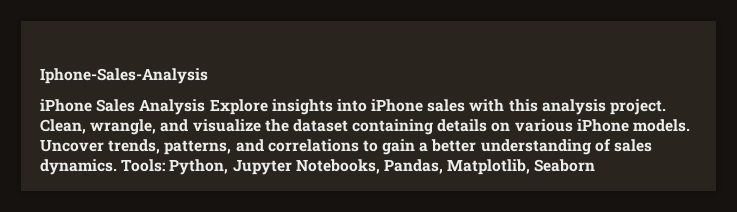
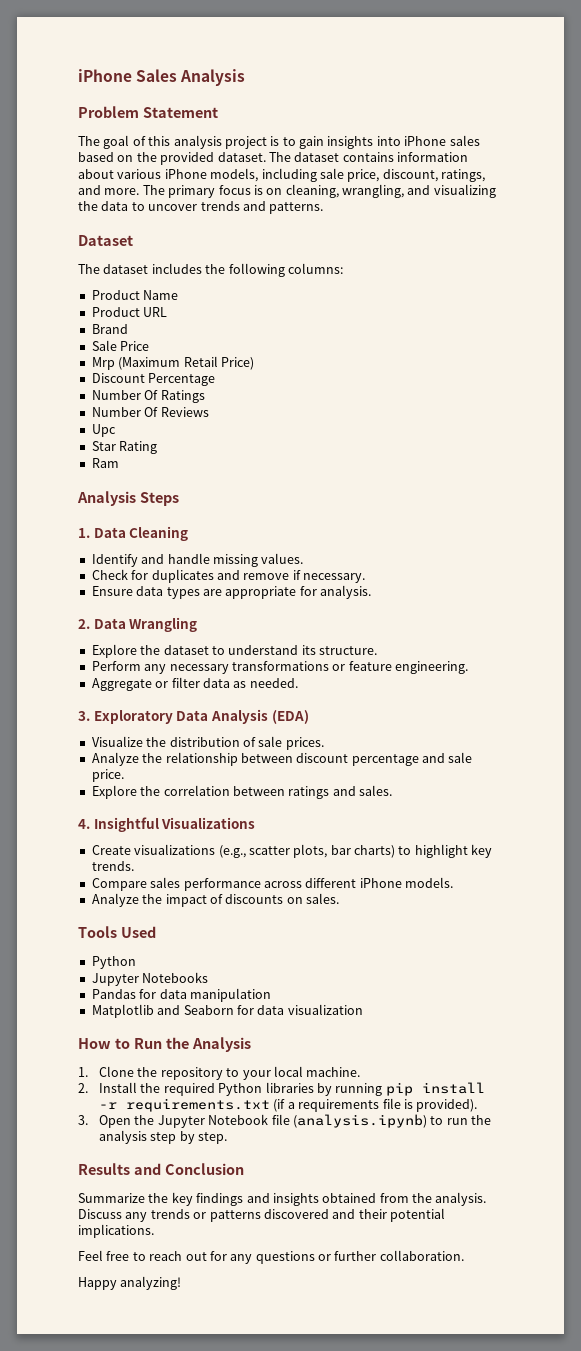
[40,68,208,84] Iphone-Sales-Analysis // -> (78, 75) none
[209,99,667,115] [40,119,691,135] [40,139,653,155] [40,159,596,175] Explore insights into iPhone sales with this analysis project. Clean, wrangle, and visualize the dataset containing details on various iPhone models. Uncover trends, patterns, and correlations to gain a better understanding of sales dynamics. Tools: Python, Jupyter Notebooks, Pandas, Matplotlib, Seaborn -> [78,106,218,118] [78,135,480,149] [78,152,468,165] [78,168,485,182] [78,184,496,198] [78,201,324,214] [78,235,133,246] [78,263,343,277] [91,290,179,300] [91,307,168,317] [91,324,128,334] [91,340,150,351] [91,356,254,370] [91,373,216,386] [91,390,205,403] [91,407,209,417] [91,424,116,437] [91,441,158,454] [91,458,119,468] [77,491,179,506] [78,526,189,541] [91,553,304,567] [91,569,365,583] [91,585,371,599] [78,617,198,632] [91,644,377,658] [91,661,468,674] [91,677,298,691] [78,709,309,724] [91,736,324,750] [91,752,473,766] [91,769,124,782] [91,785,392,799] [78,817,256,832] [91,844,493,858] [91,861,134,871] [91,877,453,891] [91,893,339,907] [78,926,156,938] [91,956,136,969] [91,972,209,986] [91,988,271,1002] [91,1004,363,1018] [78,1037,251,1052] [78,1066,361,1080] [78,1082,485,1096] [99,1098,478,1112] [78,1114,492,1128] [99,1130,228,1144] [78,1163,244,1175] [78,1192,487,1206] [78,1208,445,1222] [78,1224,154,1238] [78,1250,464,1264] [78,1276,182,1290] // Problem Statement // The goal of this analysis project is to gain insights into iPhone sales based on the provided dataset. The dataset contains information about various iPhone models, including sale price, discount, ratings, and more. The primary focus is on cleaning, wrangling, and visualizing the data to uncover trends and patterns. // Dataset // The dataset includes the following columns: // Product Name // Product URL // Brand // Sale Price // Mrp (Maximum Retail Price) // Discount Percentage // Number Of Ratings // Number Of Reviews // Upc // Star Rating // Ram // Analysis Steps // 1. Data Cleaning // Identify and handle missing values. // Check for duplicates and remove if necessary. // Ensure data types are appropriate for analysis. // 2. Data Wrangling // Explore the dataset to understand its structure. // Perform any necessary transformations or feature engineering. // Aggregate or filter data as needed. // 3. Exploratory Data Analysis (EDA) // Visualize the distribution of sale prices. // Analyze the relationship between discount percentage and sale price. // Explore the correlation between ratings and sales. // 4. Insightful Visualizations // Create visualizations (e.g., scatter plots, bar charts) to highlight key trends. // Compare sales performance across different iPhone models. // Analyze the impact of discounts on sales. // Tools Used // Python // Jupyter Notebooks // Pandas for data manipulation // Matplotlib and Seaborn for data visualization // How to Run the Analysis // 1. Clone the repository to your local machine. // 2. Install the required Python libraries by running pip install -r requirements.txt (if a requirements file is provided). // 3. Open the Jupyter Notebook file (analysis.ipynb) to run the analysis step by step. // Results and Conclusion // Summarize the key findings and insights obtained from the analysis. Discuss any trends or patterns discovered and their potential implications. // Feel free to reach out for any questions or further collaboration. // Happy analyzing!

